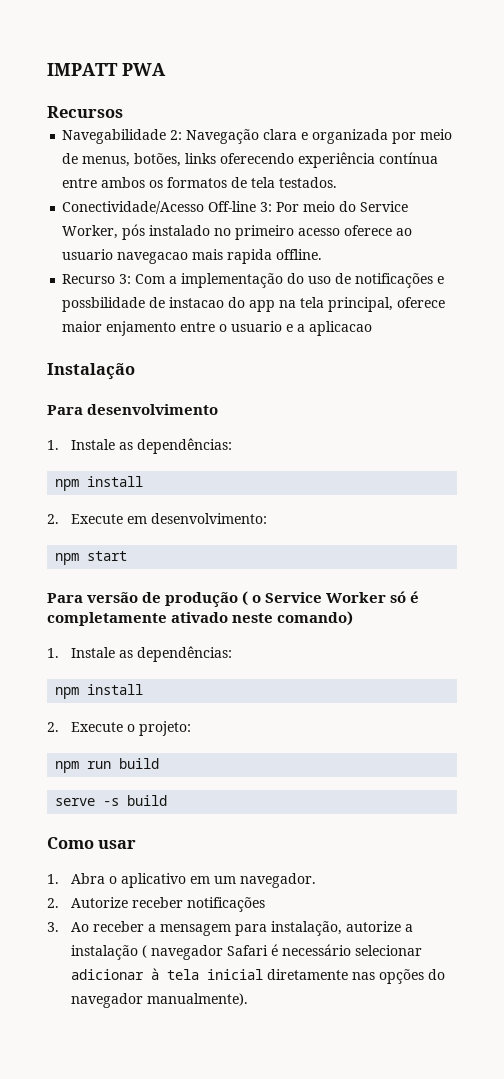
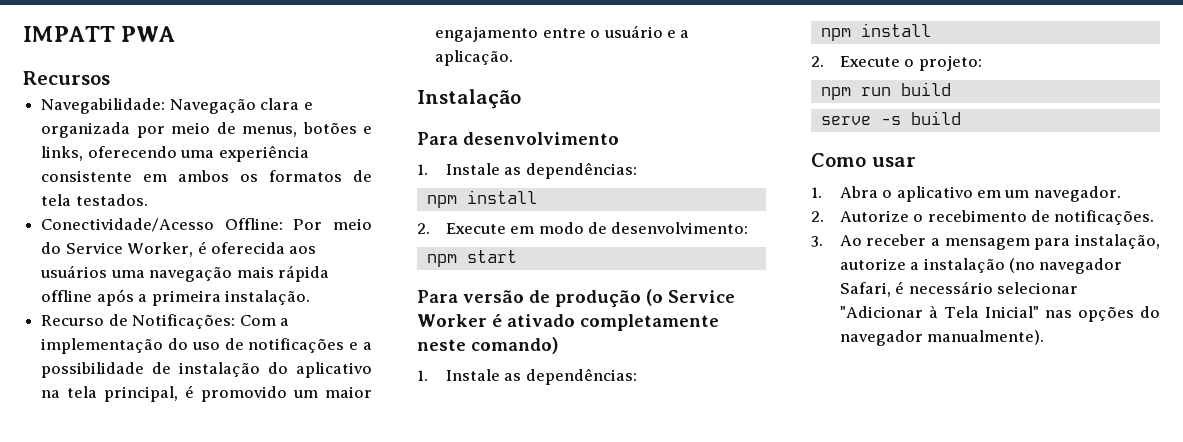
[62,129,183,144] Navegabilidade 2: -> [41,98,166,114] Navegabilidade:
[134,152,439,168] [62,178,98,188] botões, links oferecendo experiência contínua entre -> [302,122,372,134] [41,145,309,162] [41,170,168,182] botões e links, oferecendo uma experiência consistente em
[208,201,273,212] Off-line 3: -> [224,218,283,230] Offline:
[122,224,413,240] [62,249,323,264] pós instalado no primeiro acesso oferece ao usuario navegacao mais rapida offline. -> [197,241,317,254] [40,265,329,282] [41,289,310,306] é oferecida aos usuários uma navegação mais rápida offline após a primeira instalação.
[119,274,132,284] 3: -> [108,314,236,329] de Notificações:
[62,297,446,312] [62,321,177,336] possbilidade de instacao do app na tela principal, oferece maior enjamento -> [363,342,372,350] [41,362,373,378] [41,385,372,402] [435,26,539,42] a possibilidade de instalação do aplicativo na tela principal, é promovido um maior engajamento
[231,321,373,336] usuario e a aplicacao -> [603,25,690,38] [435,50,514,66] usuário e a aplicação.
(148, 520) none -> [538,222,608,234] modo de
[242,591,420,606] [47,612,229,626] ( o Service Worker só é completamente ativado -> [646,289,735,306] [417,313,719,331] (o Service Worker é ativado completamente
[132,897,266,912] receber notificações -> [913,210,1155,225] o recebimento de notificações.
[142,944,423,960] [71,968,349,980] ( navegador Safari é necessário selecionar adicionar à tela inicial diretamente -> [1009,258,1123,274] [839,281,1079,297] [839,305,1039,318] (no navegador Safari, é necessário selecionar "Adicionar à Tela Inicial"

